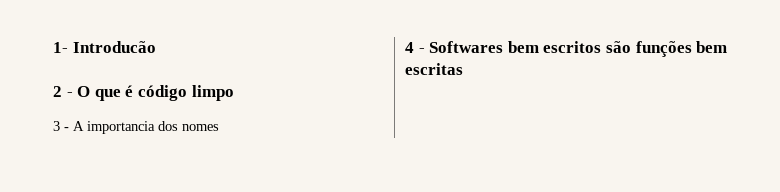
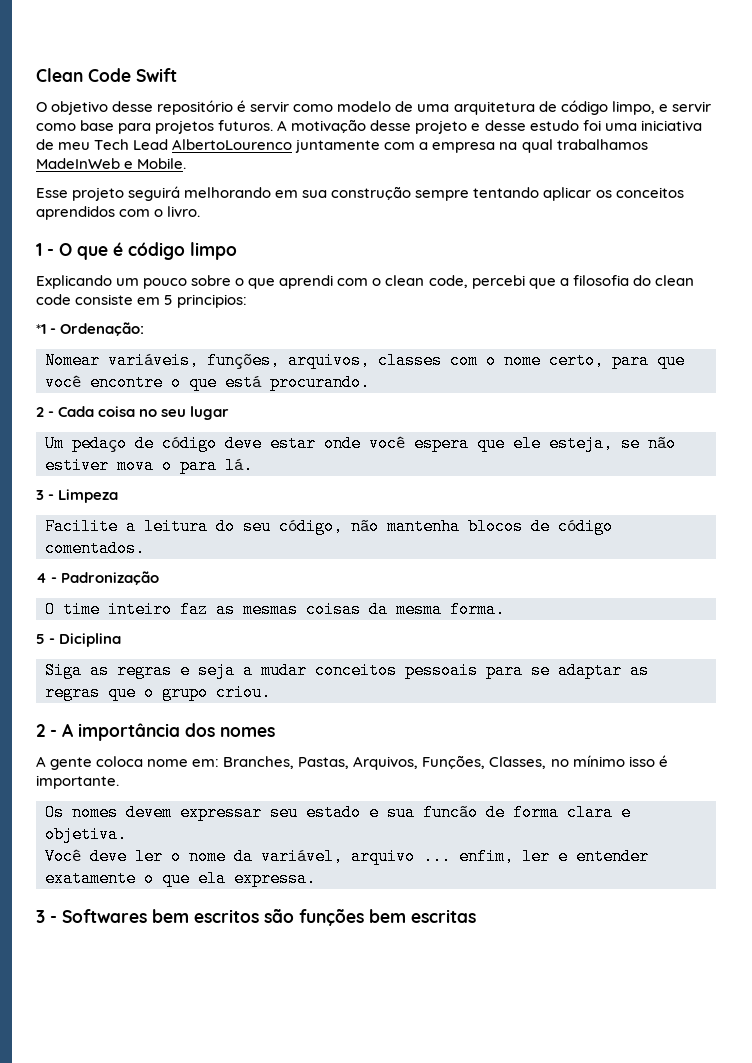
[53,41,156,53] [53,86,62,97] 1- Introducão // 2 -> [36,68,177,82] [36,100,711,115] [36,119,702,134] [36,139,648,153] [36,158,187,169] [36,186,684,201] [36,206,201,220] [36,243,42,256] Clean Code Swift // O objetivo desse repositório é servir como modelo de uma arquitetura de código limpo, e servir como base para projetos futuros. A motivação desse projeto e desse estudo foi uma iniciativa de meu Tech Lead AlbertoLourenco juntamente com a empresa na qual trabalhamos MadeInWeb e Mobile. // Esse projeto seguirá melhorando em sua construção sempre tentando aplicar os conceitos aprendidos com o livro. // 1
[53,121,219,134] [405,42,414,53] 3 - A importancia dos nomes // 4 -> [36,275,694,289] [36,294,248,308] [36,322,145,336] [45,352,685,369] [45,374,370,391] [36,406,230,420] [45,435,676,452] [45,457,253,474] [36,489,119,503] [45,518,613,535] [45,540,145,557] [36,571,160,585] [45,601,505,618] [36,633,122,647] [45,662,649,679] [45,684,271,701] [36,723,275,741] [36,755,668,770] [36,775,119,789] [45,804,631,821] [45,826,127,843] [45,848,649,865] [45,870,316,887] [36,910,45,923] Explicando um pouco sobre o que aprendi com o clean code, percebi que a filosofia do clean code consiste em 5 principios: // *1 - Ordenação: // Nomear variáveis, funções, arquivos, classes com o nome certo, para que você encontre o que está procurando. // 2 - Cada coisa no seu lugar // Um pedaço de código deve estar onde você espera que ele esteja, se não estiver mova o para lá. // 3 - Limpeza // Facilite a leitura do seu código, não mantenha blocos de código comentados. // 4 - Padronização // O time inteiro faz as mesmas coisas da mesma forma. // 5 - Diciplina // Siga as regras e seja a mudar conceitos pessoais para se adaptar as regras que o grupo criou. // 2 - A importância dos nomes // A gente coloca nome em: Branches, Pastas, Arquivos, Funções, Classes, no mínimo isso é importante. // Os nomes devem expressar seu estado e sua funcão de forma clara e objetiva. // Você deve ler o nome da variável, arquivo ... enfim, ler e entender exatamente o que ela expressa. // 3

